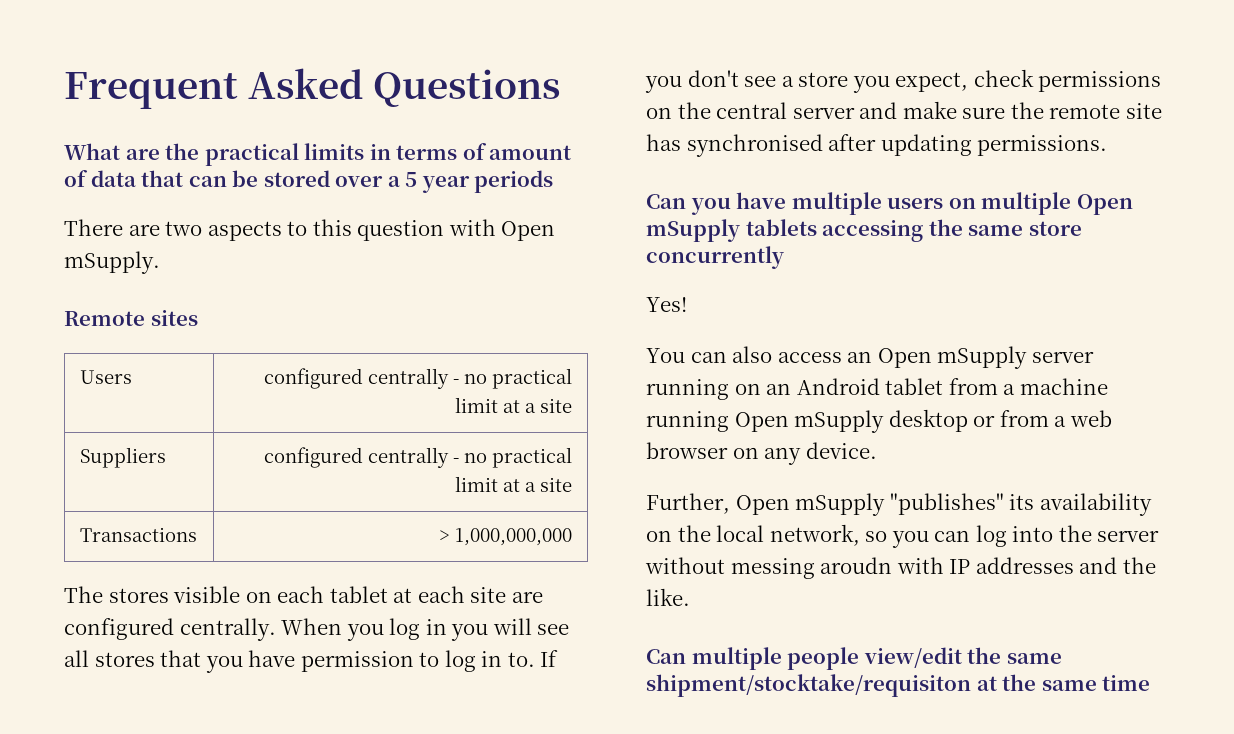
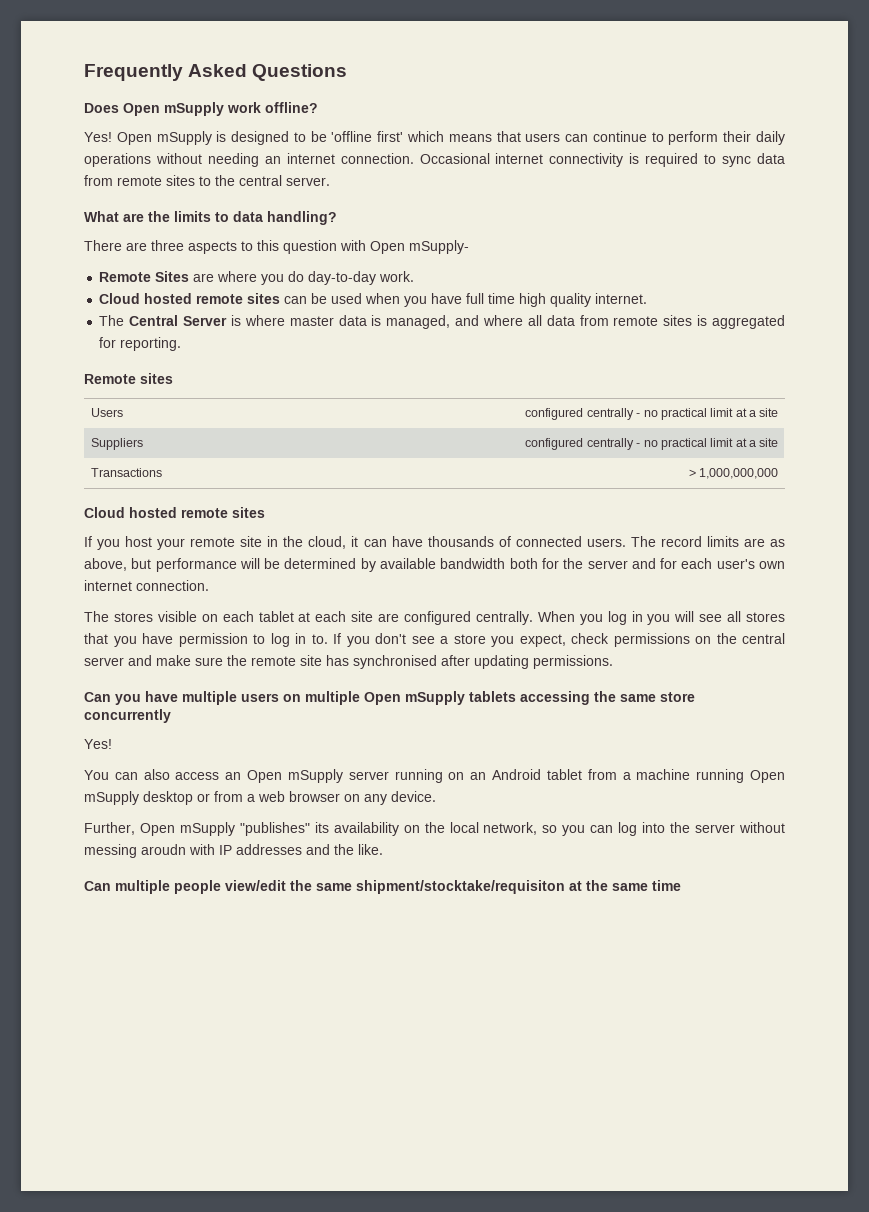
[64,72,238,109] Frequent -> [84,64,183,81] Frequently
[64,143,572,166] [64,170,554,193] What are the practical limits in terms of amount of data that can be stored over a 5 year periods -> [84,102,318,116] [84,131,786,145] [84,153,785,167] [84,175,330,186] [84,211,337,225] Does Open mSupply work offline? // Yes! Open mSupply is designed to be 'offline first' which means that users can continue to perform their daily operations without needing an internet connection. Occasional internet connectivity is required to sync data from remote sites to the central server. // What are the limits to data handling?
[165,221,203,236] two -> [151,240,184,251] three
[64,251,160,274] mSupply. -> [409,240,469,254] [99,271,415,285] [99,293,648,307] [99,315,786,329] [99,337,182,351] mSupply- // Remote Sites are where you do day-to-day work. // Cloud hosted remote sites can be used when you have full time high quality internet. // The Central Server is where master data is managed, and where all data from remote sites is aggregated for reporting.
(573, 537) none -> [84,507,265,518] [84,536,785,550] [84,558,785,572] [84,580,209,591] // Cloud hosted remote sites // If you host your remote site in the cloud, it can have thousands of connected users. The record limits are as above, but performance will be determined by available bandwidth both for the server and for each user's own internet connection.

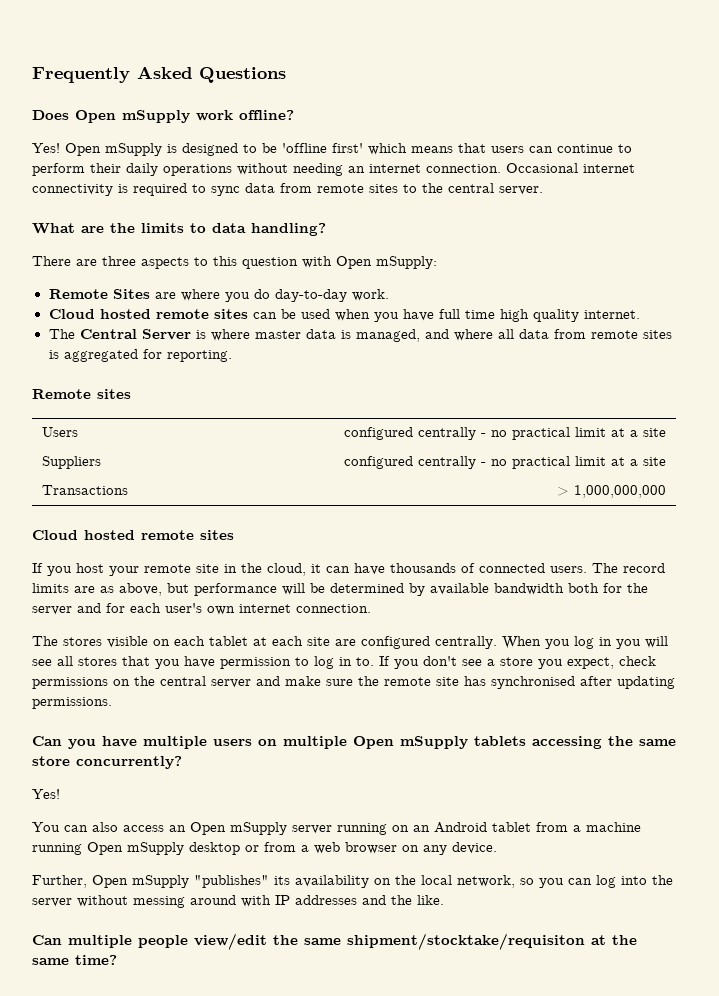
[409,240,469,254] mSupply- -> [376,256,437,269] mSupply:
[84,709,171,723] concurrently -> [76,756,182,769] concurrently?
[141,844,186,855] aroudn -> [190,895,236,905] around
[652,880,681,891] time -> [75,955,117,965] time?

